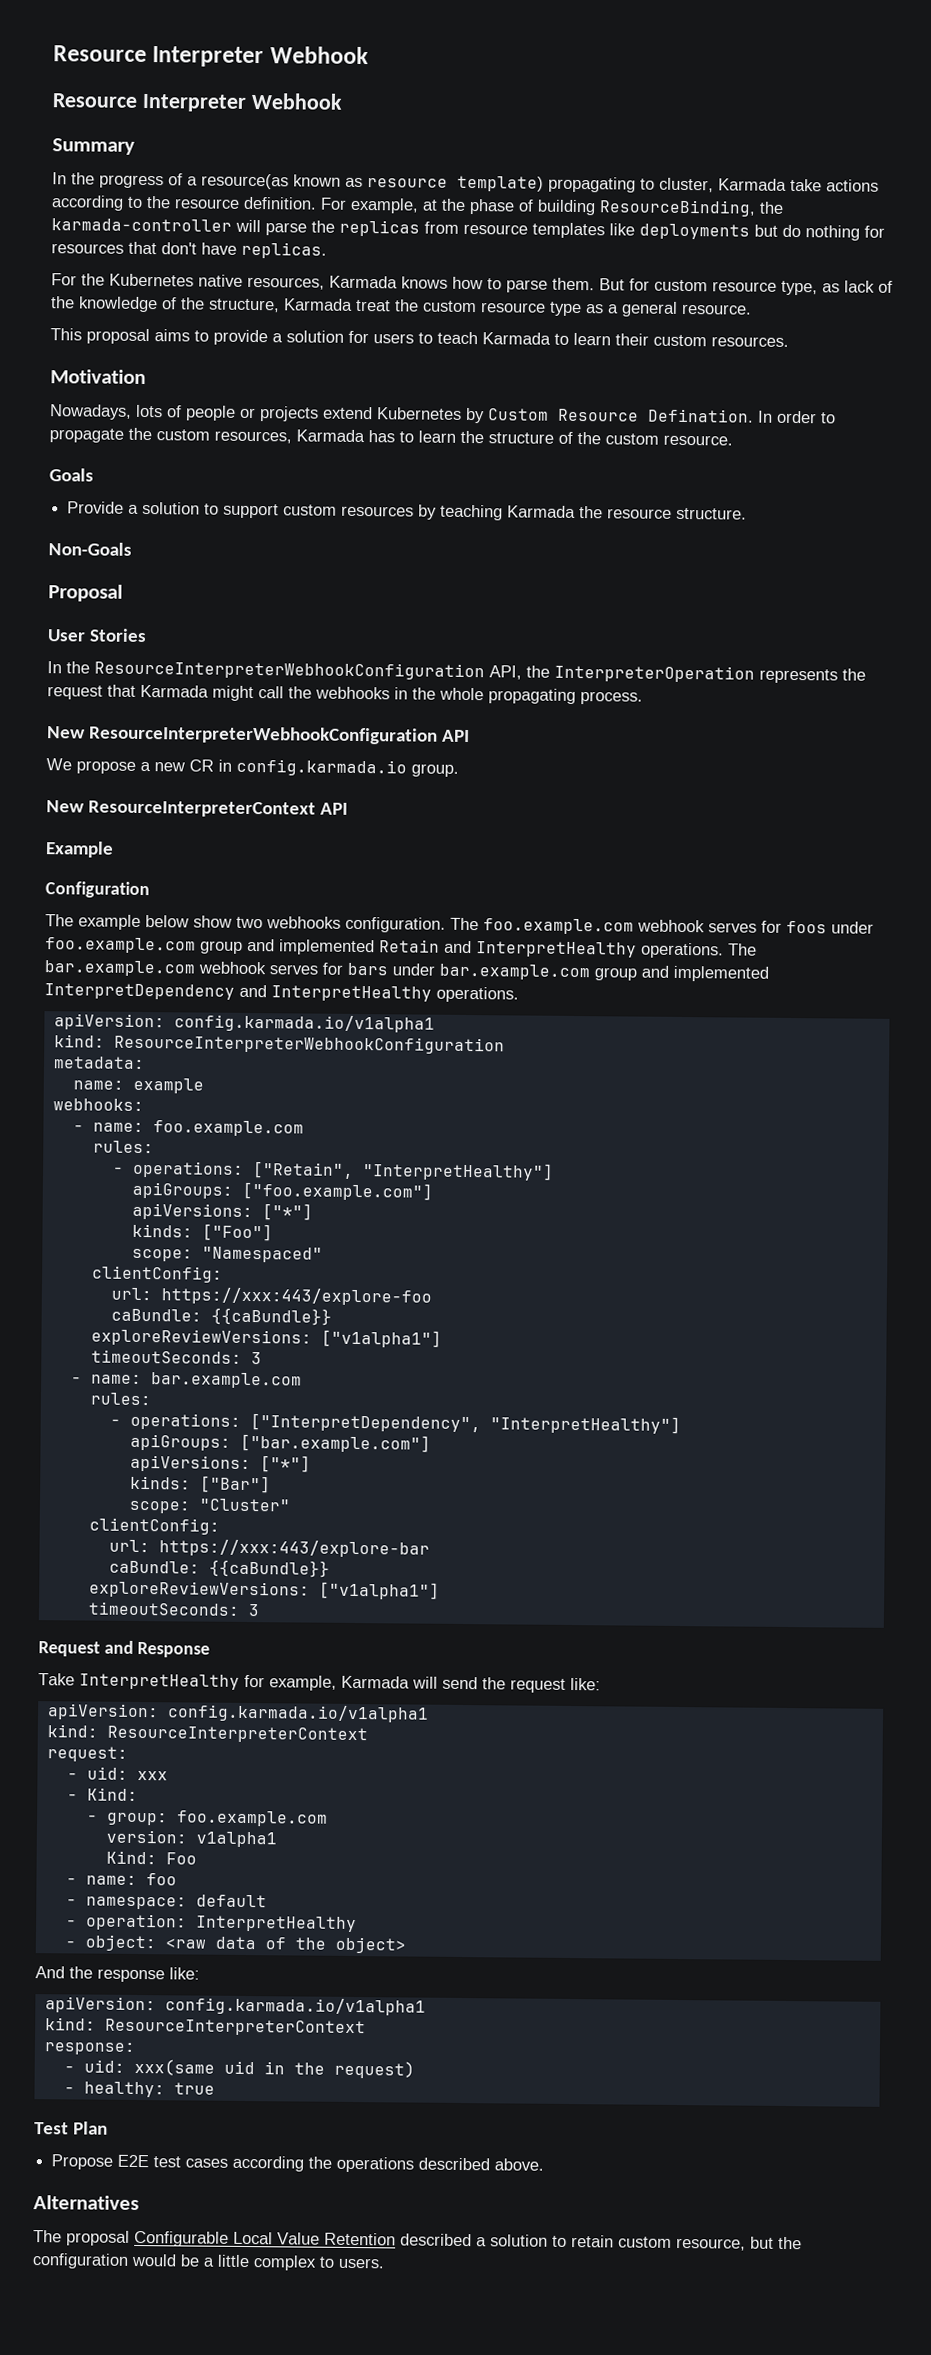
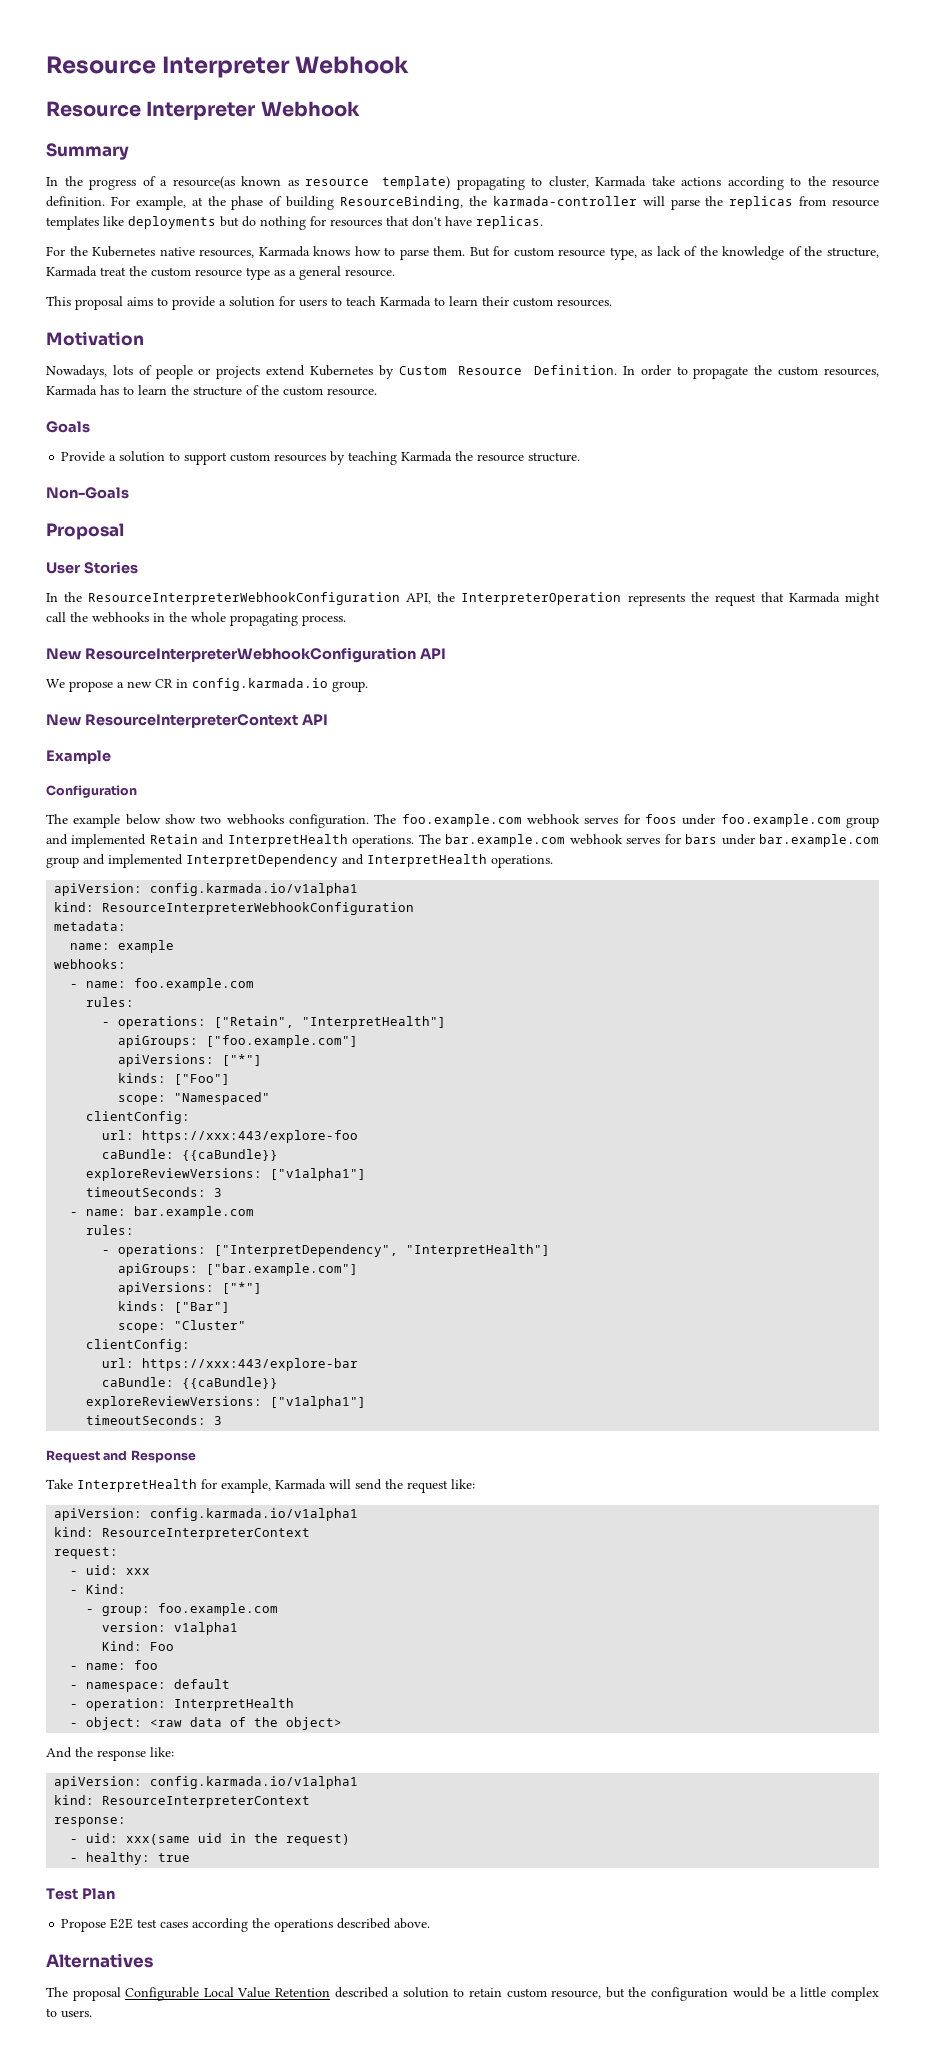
[647,408,754,423] Defination. -> [534,365,618,375] Definition.
[476,941,637,958] InterpretHealthy -> [227,834,348,847] InterpretHealth
[271,985,432,1002] InterpretHealthy -> [367,854,487,867] InterpretHealth
[361,1162,554,1181] "InterpretHealthy"] -> [302,1016,447,1029] "InterpretHealth"]
[489,1415,681,1435] "InterpretHealthy"] -> [406,1244,551,1257] "InterpretHealth"]
[79,1673,240,1690] InterpretHealthy -> [77,1479,197,1492] InterpretHealth
[195,1915,357,1933] InterpretHealthy -> [174,1698,295,1711] InterpretHealth

